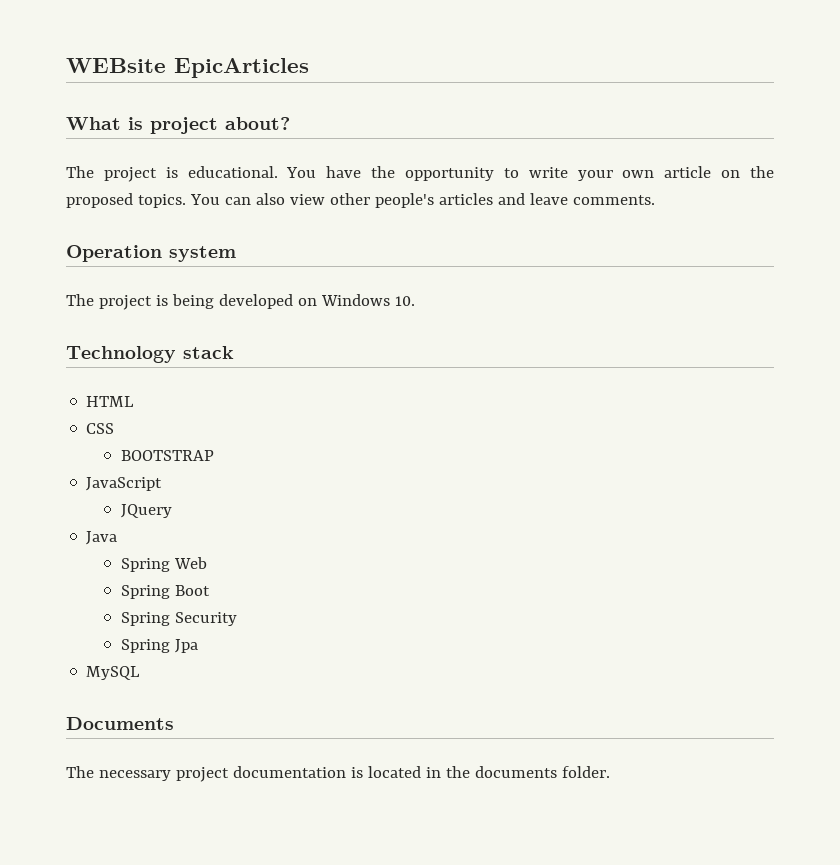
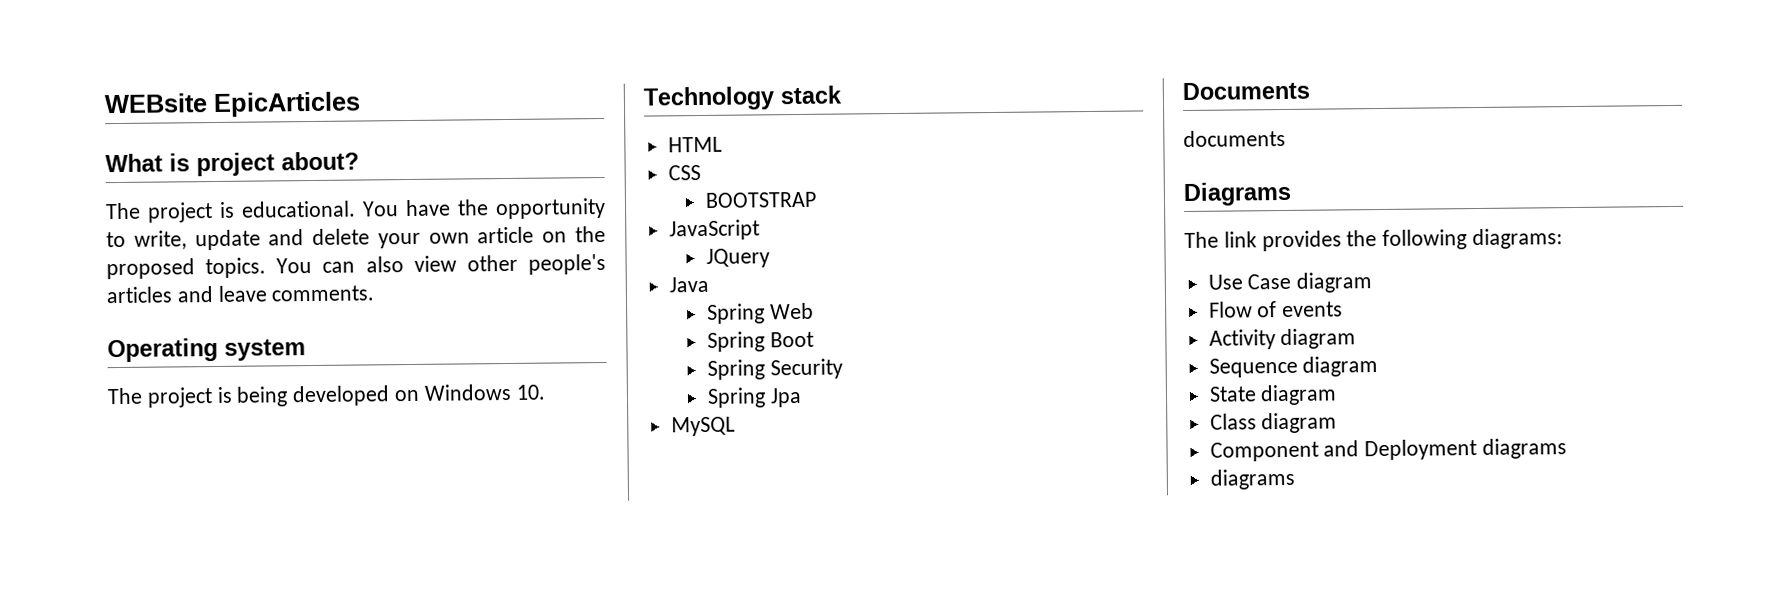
[528,167,568,178] write -> [133,228,371,251] write, update and delete
[66,245,162,262] Operation -> [107,337,218,363] Operating
[66,766,610,782] // The necessary project documentation is located in the documents folder. -> [1183,129,1286,148] [1183,181,1292,207] [1184,228,1564,252] [1207,272,1373,293] [1208,301,1344,318] [1208,328,1357,350] [1208,356,1379,378] [1208,384,1338,406] [1209,412,1338,434] [1209,438,1568,462] [1209,468,1295,490] // documents // Diagrams // The link provides the following diagrams: // Use Case diagram // Flow of events // Activity diagram // Sequence diagram // State diagram // Class diagram // Component and Deployment diagrams // diagrams

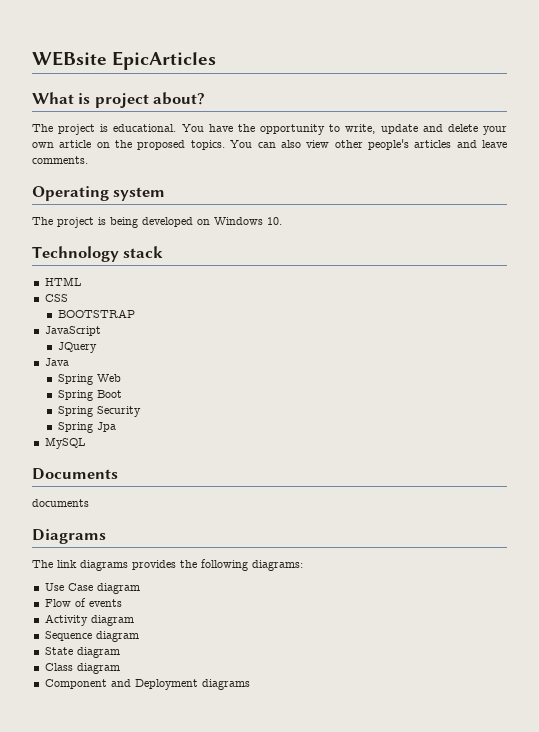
(1257, 239) none -> [80,560,128,571] diagrams
[1209,468,1295,490] // diagrams -> (250, 684) none

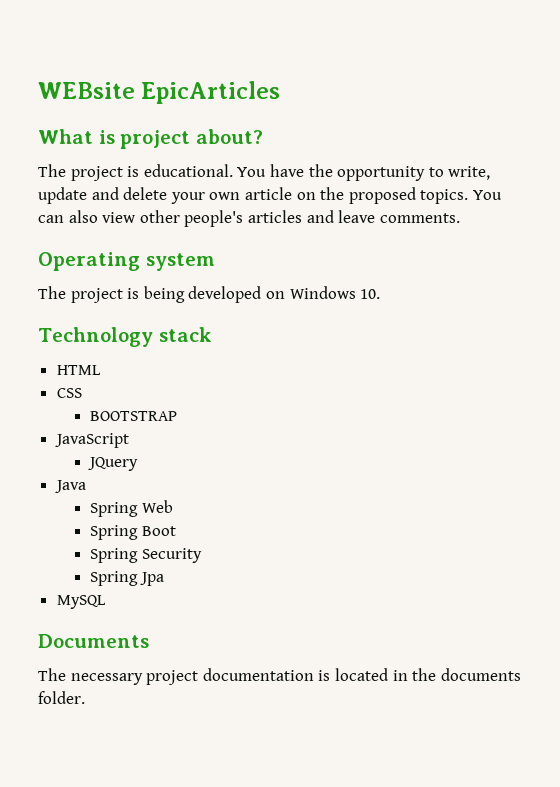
[32,499,89,507] [32,529,106,544] [32,559,303,571] [44,583,140,594] [44,598,122,607] [44,614,134,626] [44,631,139,642] [44,647,120,658] [44,663,120,674] [44,679,250,690] documents // Diagrams // The link diagrams provides the following diagrams: // Use Case diagram // Flow of events // Activity diagram // Sequence diagram // State diagram // Class diagram // Component and Deployment diagrams -> [38,668,521,685] [38,691,85,704] The necessary project documentation is located in the documents folder.

